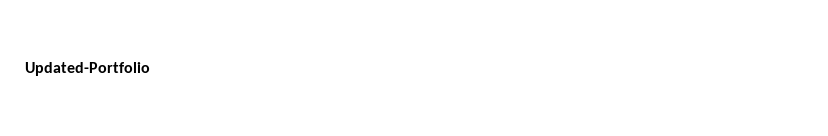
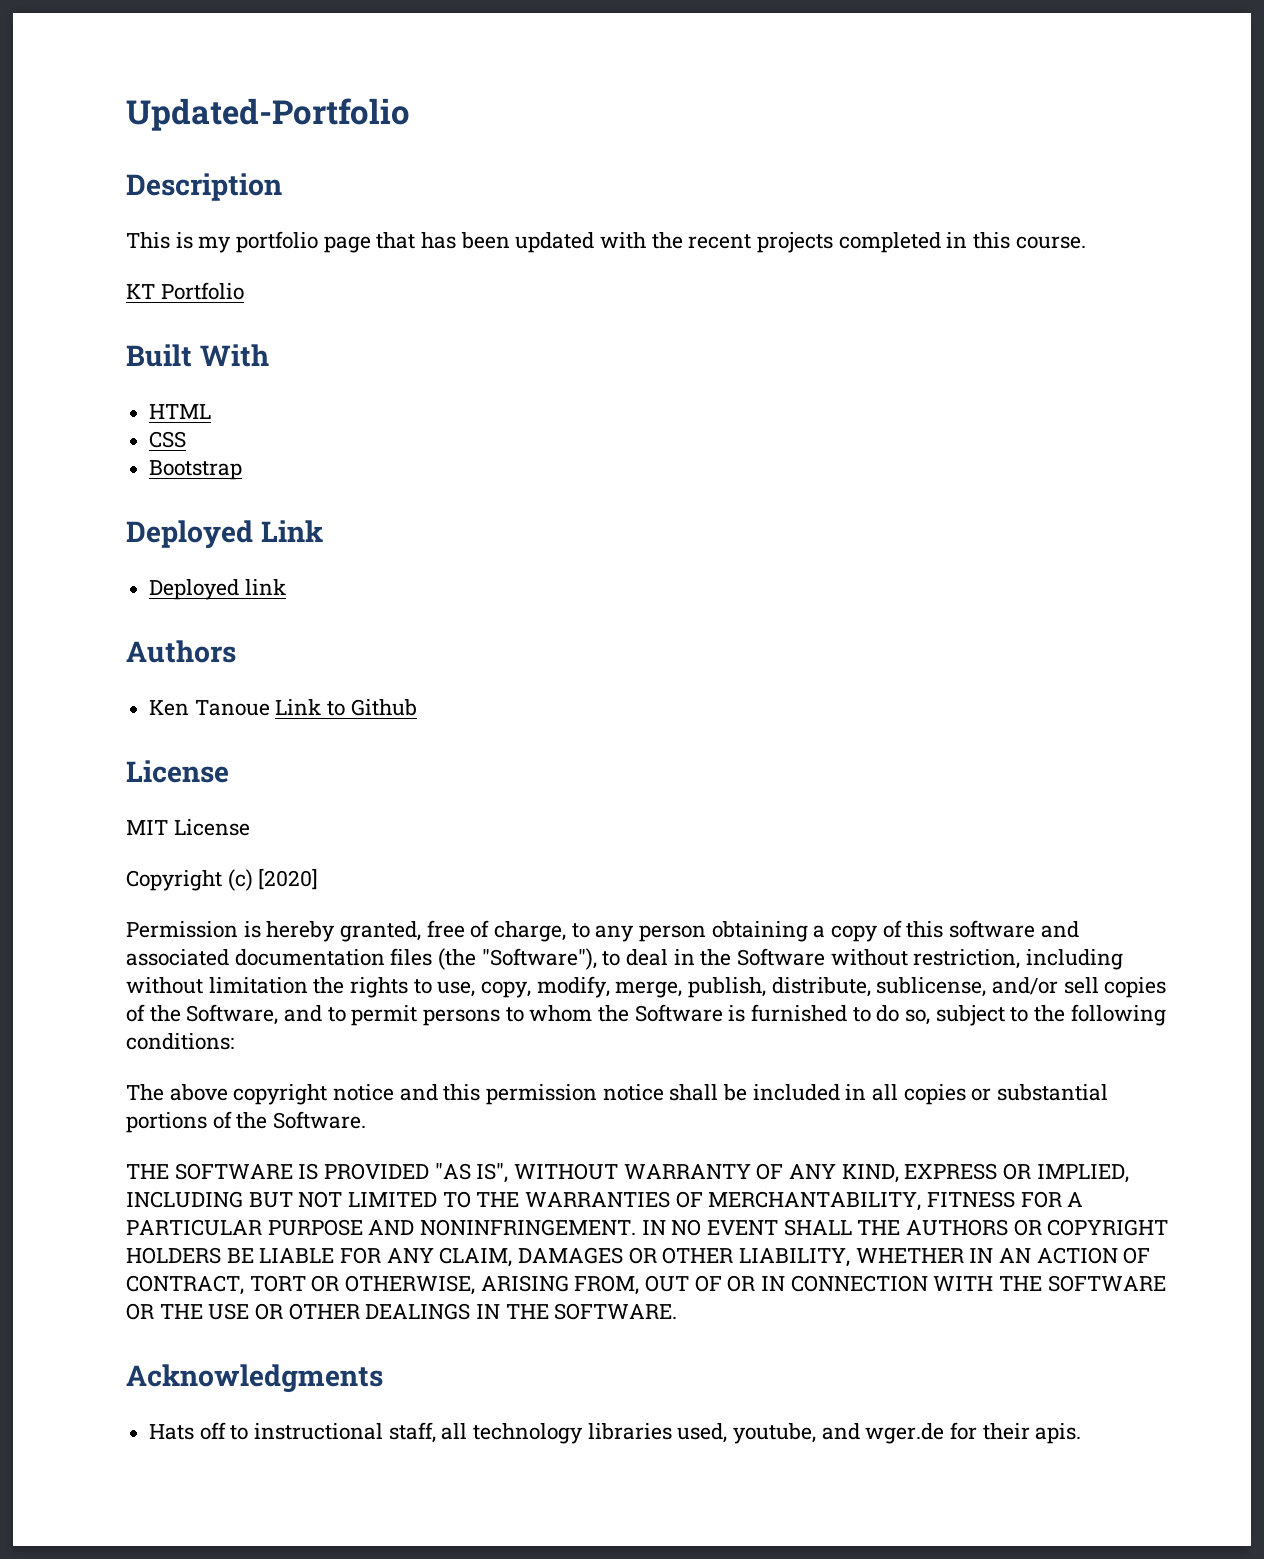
(150, 69) none -> [126,173,282,201] [126,231,1086,253] [126,282,244,300] [126,344,269,367] [149,404,212,419] [149,431,187,448] [149,460,243,480] [126,520,323,549] [149,579,286,600] [126,640,236,663] [149,699,417,716] [126,760,229,783] [126,819,250,836] [126,868,319,891] [126,920,1079,942] [126,948,1124,970] [126,976,1167,998] [126,1004,1166,1026] [126,1033,234,1050] [126,1084,1109,1105] [126,1111,367,1133] [126,1163,1129,1183] [126,1191,1084,1211] [126,1219,1169,1236] [126,1247,1151,1267] [126,1275,1166,1295] [126,1303,678,1320] [126,1364,383,1393] [149,1422,1082,1444] // Description // This is my portfolio page that has been updated with the recent projects completed in this course. // KT Portfolio // Built With // HTML // CSS // Bootstrap // Deployed Link // Deployed link // Authors // Ken Tanoue Link to Github // License // MIT License // Copyright (c) [2020] // Permission is hereby granted, free of charge, to any person obtaining a copy of this software and associated documentation files (the "Software"), to deal in the Software without restriction, including without limitation the rights to use, copy, modify, merge, publish, distribute, sublicense, and/or sell copies of the Software, and to permit persons to whom the Software is furnished to do so, subject to the following conditions: // The above copyright notice and this permission notice shall be included in all copies or substantial portions of the Software. // THE SOFTWARE IS PROVIDED "AS IS", WITHOUT WARRANTY OF ANY KIND, EXPRESS OR IMPLIED, INCLUDING BUT NOT LIMITED TO THE WARRANTIES OF MERCHANTABILITY, FITNESS FOR A PARTICULAR PURPOSE AND NONINFRINGEMENT. IN NO EVENT SHALL THE AUTHORS OR COPYRIGHT HOLDERS BE LIABLE FOR ANY CLAIM, DAMAGES OR OTHER LIABILITY, WHETHER IN AN ACTION OF CONTRACT, TORT OR OTHERWISE, ARISING FROM, OUT OF OR IN CONNECTION WITH THE SOFTWARE OR THE USE OR OTHER DEALINGS IN THE SOFTWARE. // Acknowledgments // Hats off to instructional staff, all technology libraries used, youtube, and wger.de for their apis.

